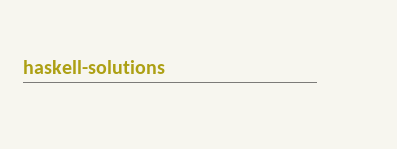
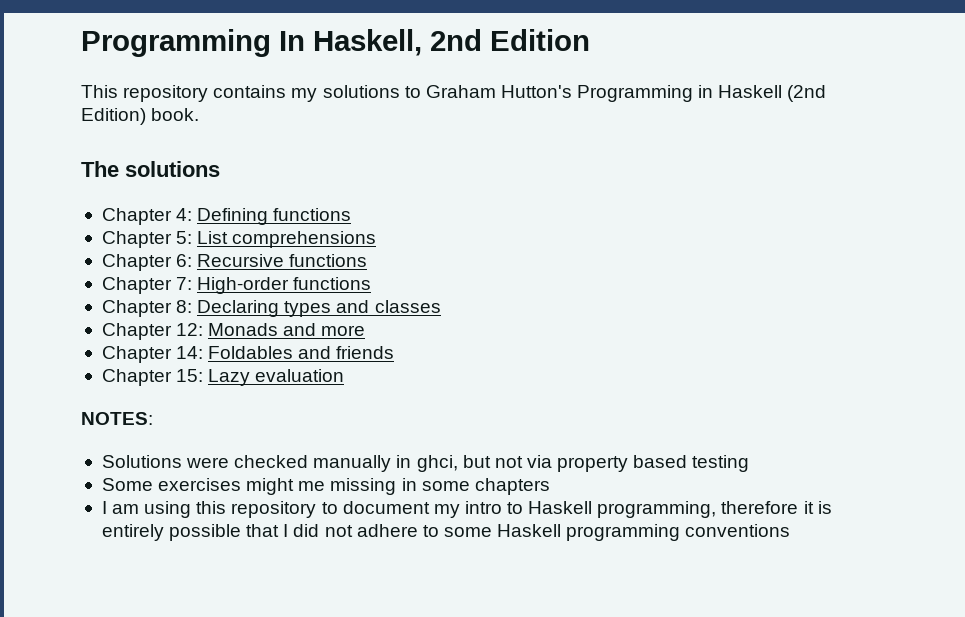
[23,60,165,74] haskell-solutions -> [81,29,590,57] [81,85,827,102] [81,108,200,125] [81,161,220,177] [101,208,352,225] [101,231,377,248] [101,254,368,271] [101,277,372,294] [101,300,441,317] [101,323,366,340] [101,346,395,363] [101,369,345,386] [81,412,153,425] [101,455,750,472] [101,478,550,495] [101,501,832,518] [101,524,791,541] Programming In Haskell, 2nd Edition // This repository contains my solutions to Graham Hutton's Programming in Haskell (2nd Edition) book. // The solutions // Chapter 4: Defining functions // Chapter 5: List comprehensions // Chapter 6: Recursive functions // Chapter 7: High-order functions // Chapter 8: Declaring types and classes // Chapter 12: Monads and more // Chapter 14: Foldables and friends // Chapter 15: Lazy evaluation // NOTES: // Solutions were checked manually in ghci, but not via property based testing // Some exercises might me missing in some chapters // I am using this repository to document my intro to Haskell programming, therefore it is entirely possible that I did not adhere to some Haskell programming conventions

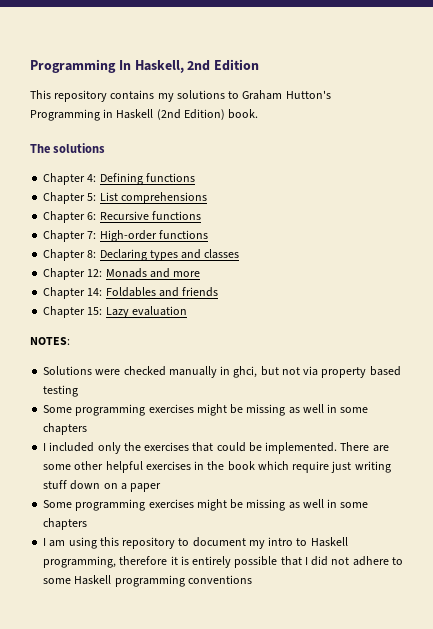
[158,478,397,495] exercises might me missing -> [75,404,369,416] [43,423,88,435] [43,442,389,454] [43,461,391,473] [43,480,162,492] [43,499,324,511] programming exercises might be missing as well in some chapters // I included only the exercises that could be implemented. There are some other helpful exercises in the book which require just writing stuff down on a paper // Some programming exercises might be missing as well

